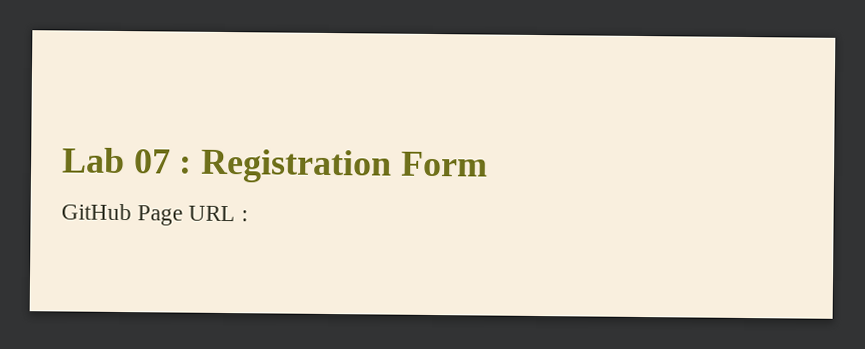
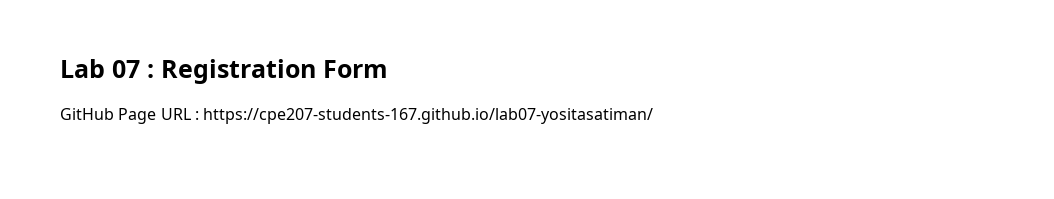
(248, 216) none -> [203,108,654,124] https://cpe207-students-167.github.io/lab07-yositasatiman/

